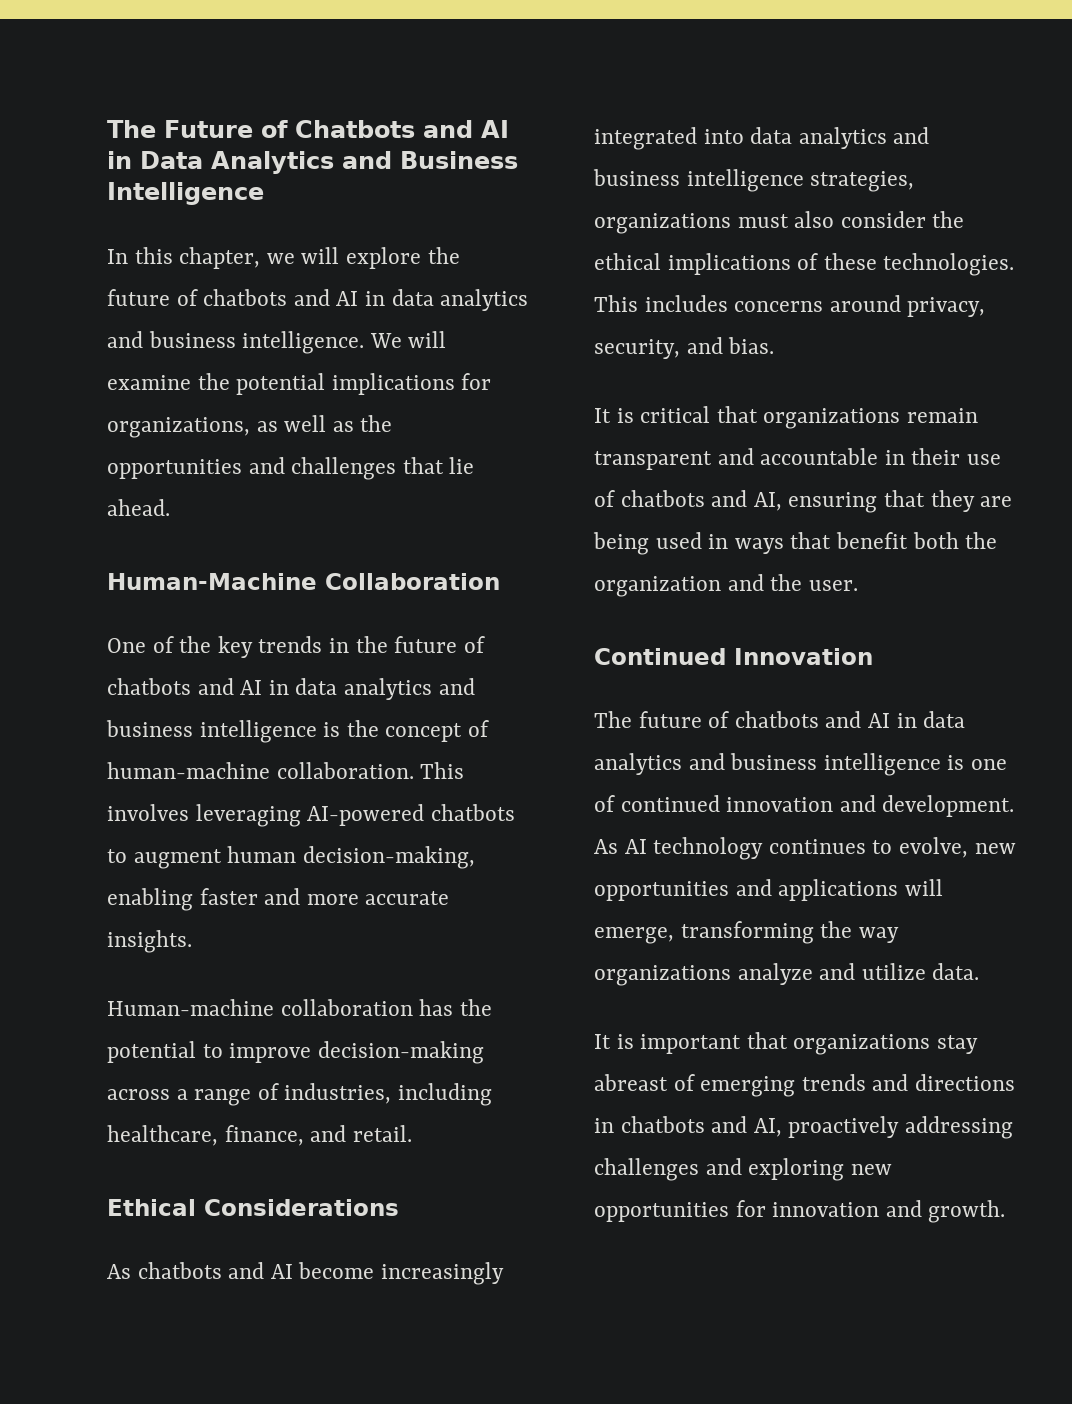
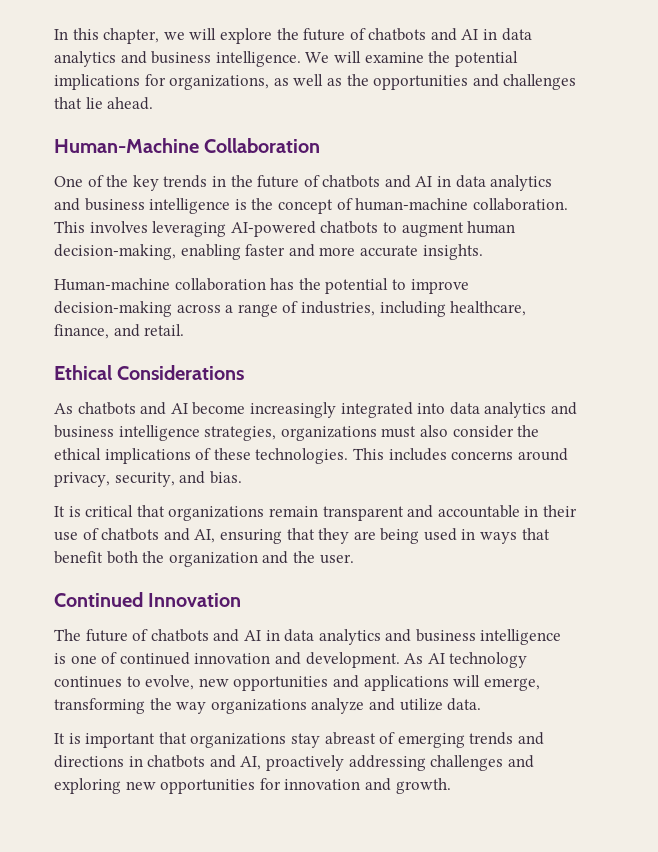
[107,120,509,138] [107,151,518,174] [107,182,264,205] The Future of Chatbots and AI in Data Analytics and Business Intelligence // -> (54, 34) none

